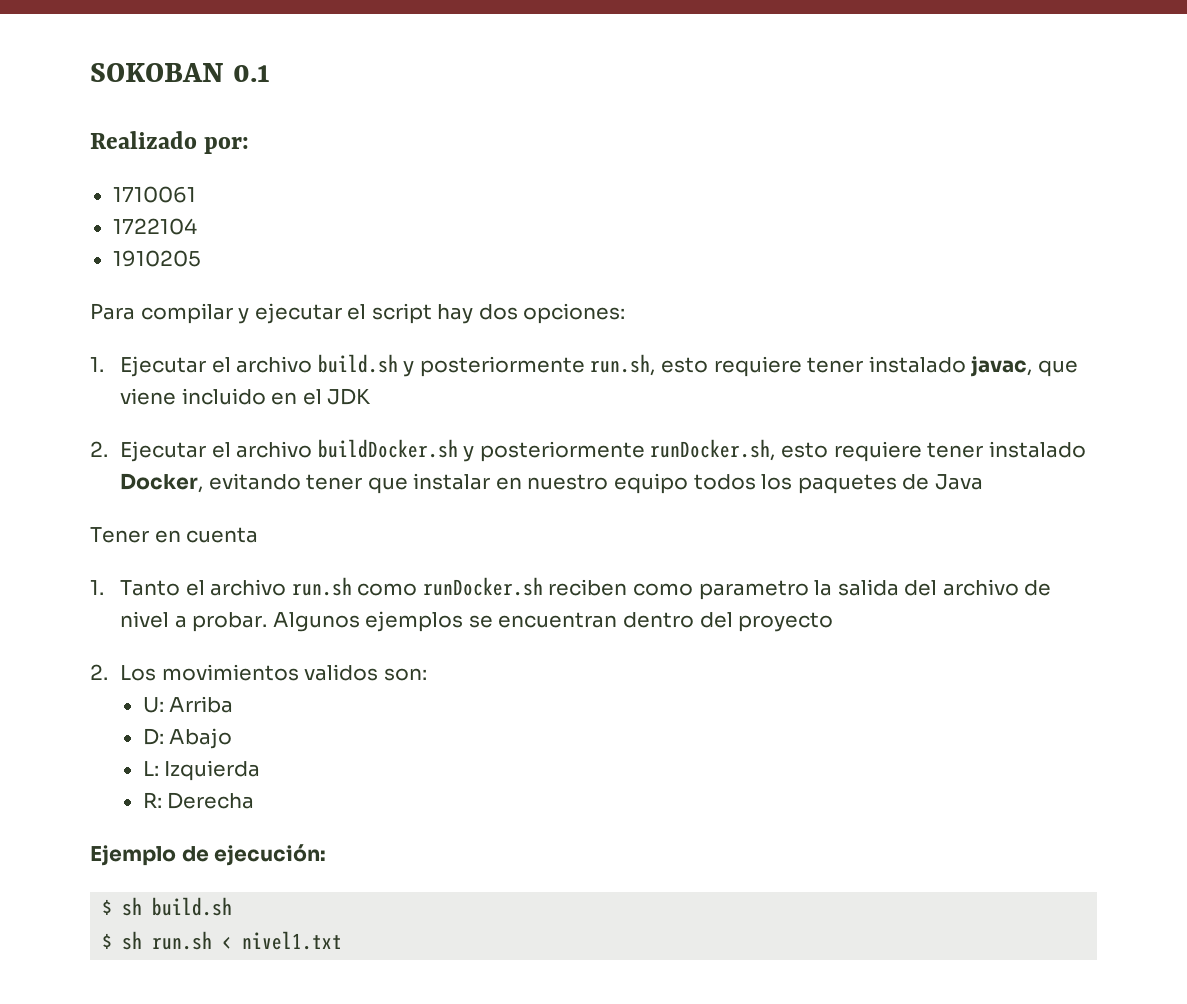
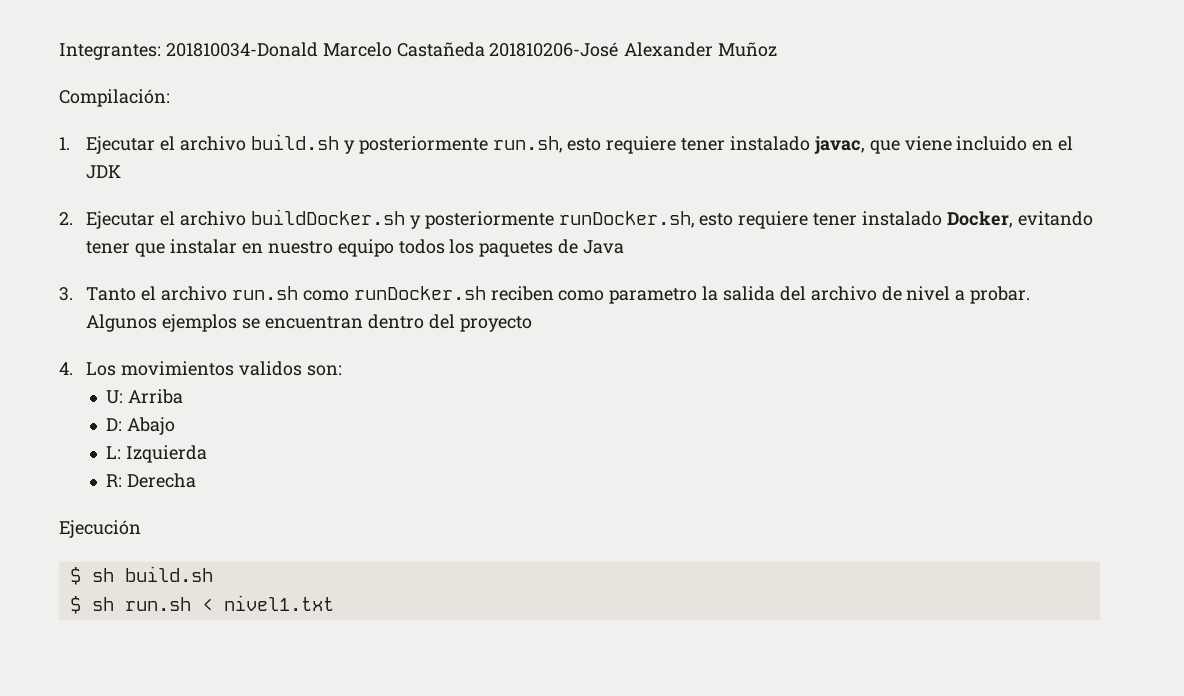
[90,63,270,82] [90,131,250,154] [112,186,196,203] [112,218,197,235] [112,250,201,267] [90,303,626,324] SOKOBAN 0.1 // Realizado por: // 1710061 // 1722104 // 1910205 // Para compilar y ejecutar el script hay dos opciones: -> [59,42,778,60] [59,89,170,107] Integrantes: 201810034-Donald Marcelo Castañeda 201810206-José Alexander Muñoz // Compilación:
[90,527,259,543] [90,580,104,595] Tener en cuenta // 1. -> [59,287,73,301] 3.
[90,664,108,680] 2. -> [59,362,73,375] 4.
[90,844,327,866] Ejemplo de ejecución: -> [59,520,141,538] Ejecución

